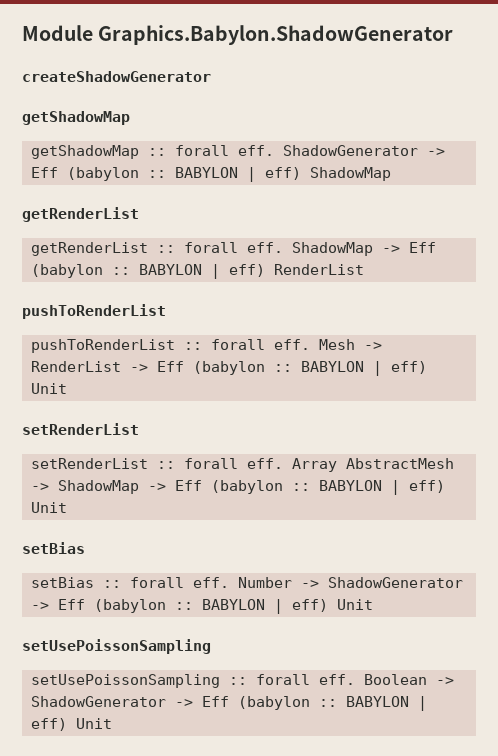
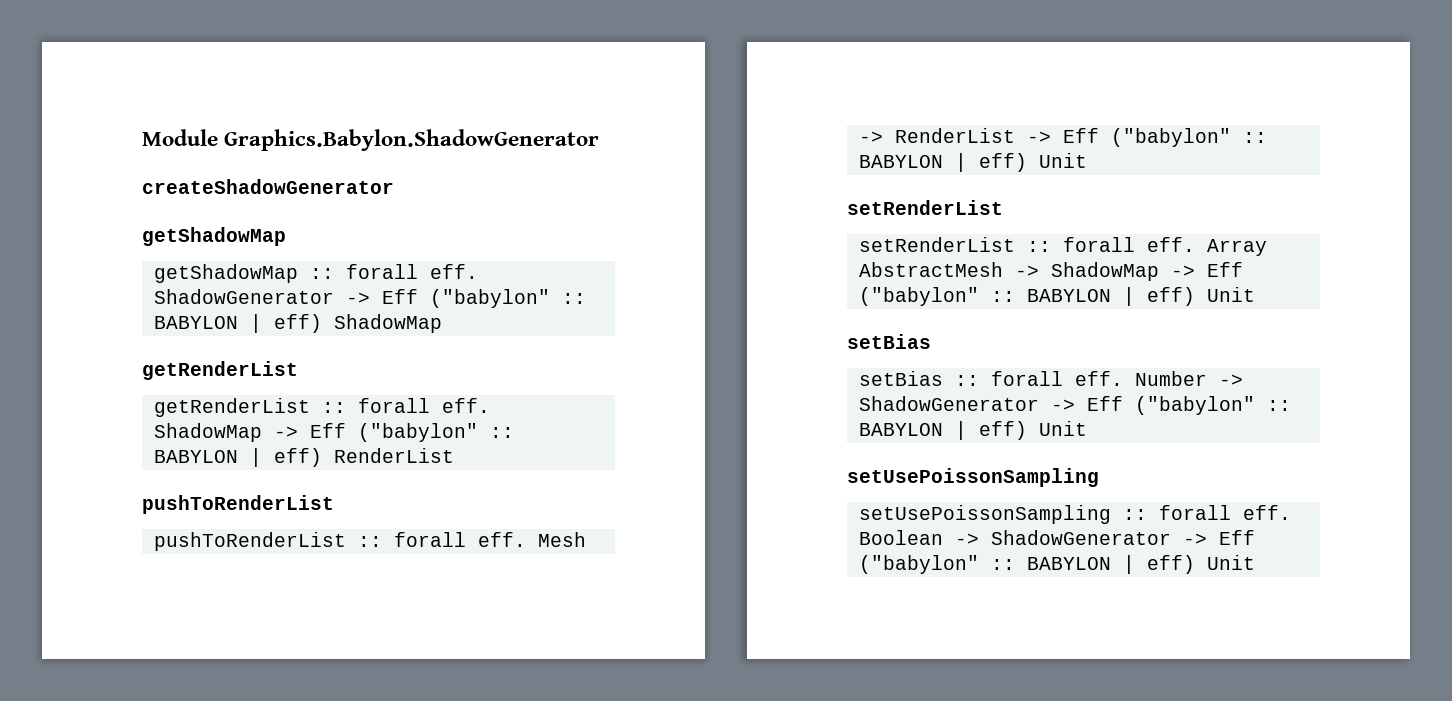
[66,167,139,181] (babylon -> [430,289,550,308] ("babylon"
[30,264,103,278] (babylon -> [358,423,478,442] ("babylon"
[192,361,265,375] (babylon -> [1111,128,1231,147] ("babylon"
[210,480,283,494] (babylon -> [859,287,979,306] ("babylon"
[93,599,166,613] (babylon -> [1135,396,1255,415] ("babylon"
[237,696,310,710] (babylon -> [859,555,979,574] ("babylon"

